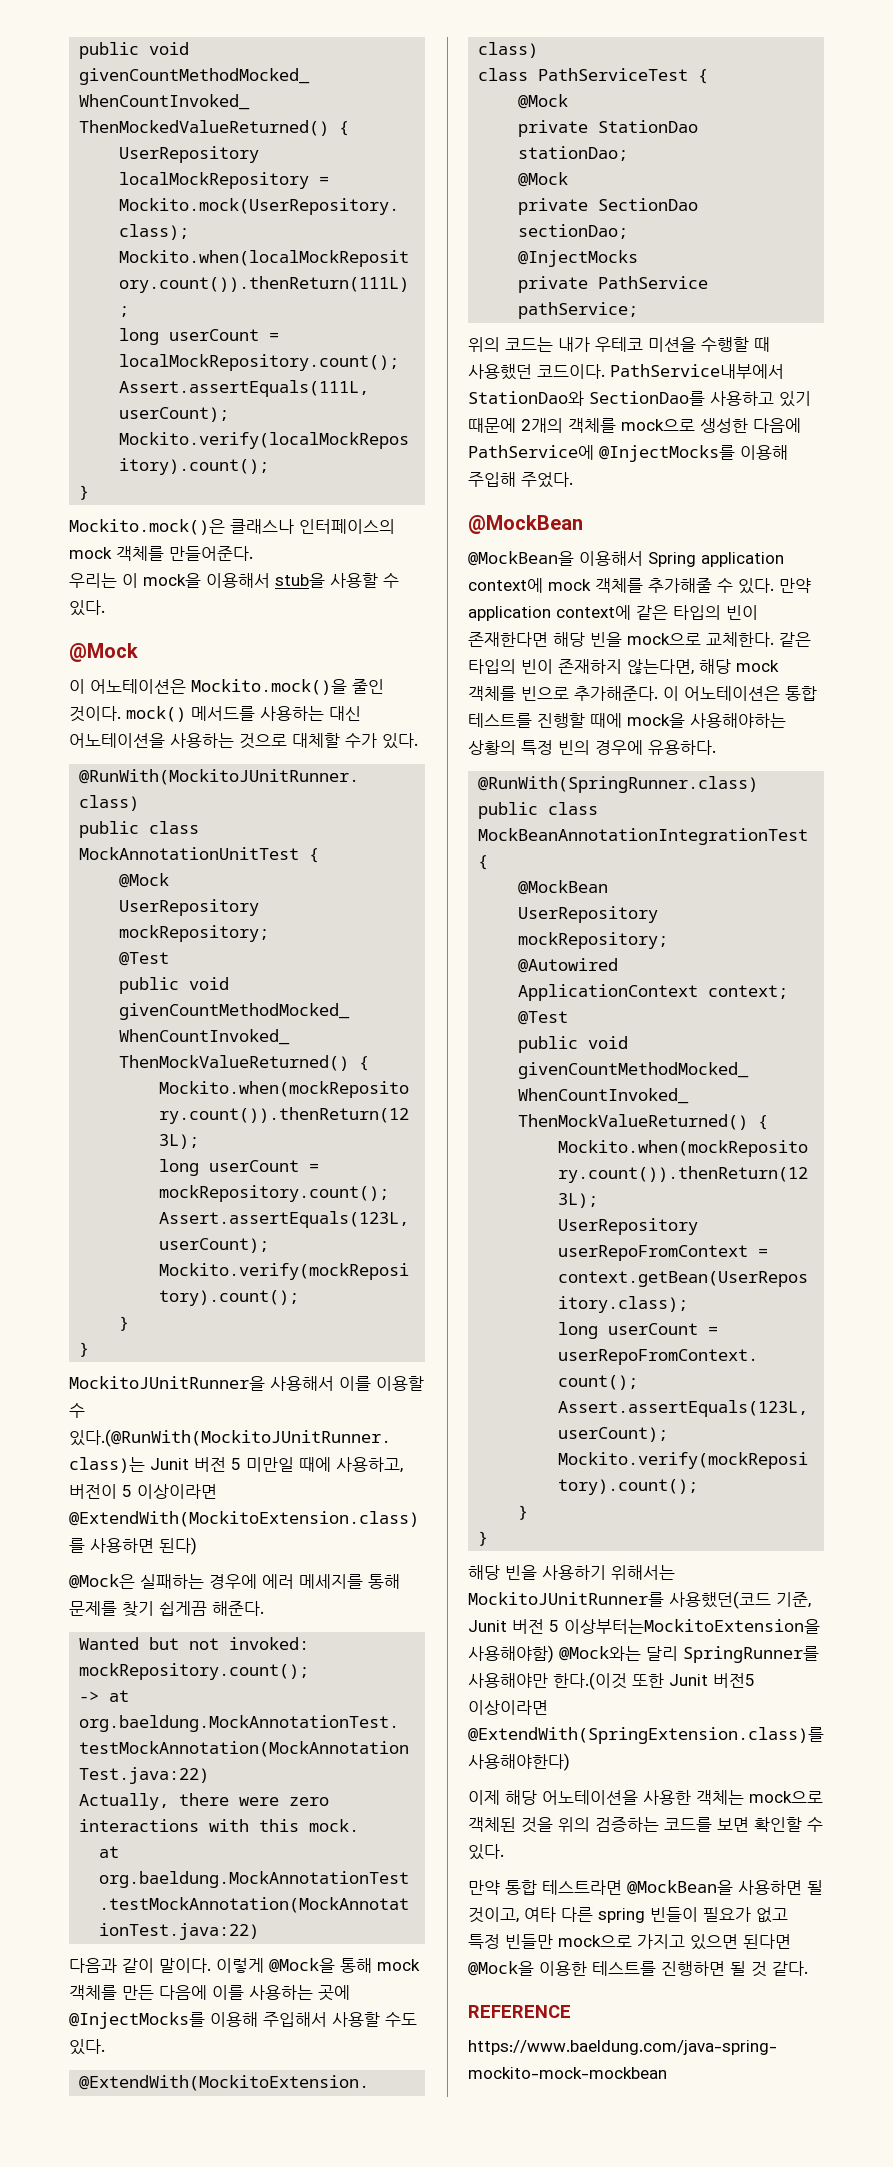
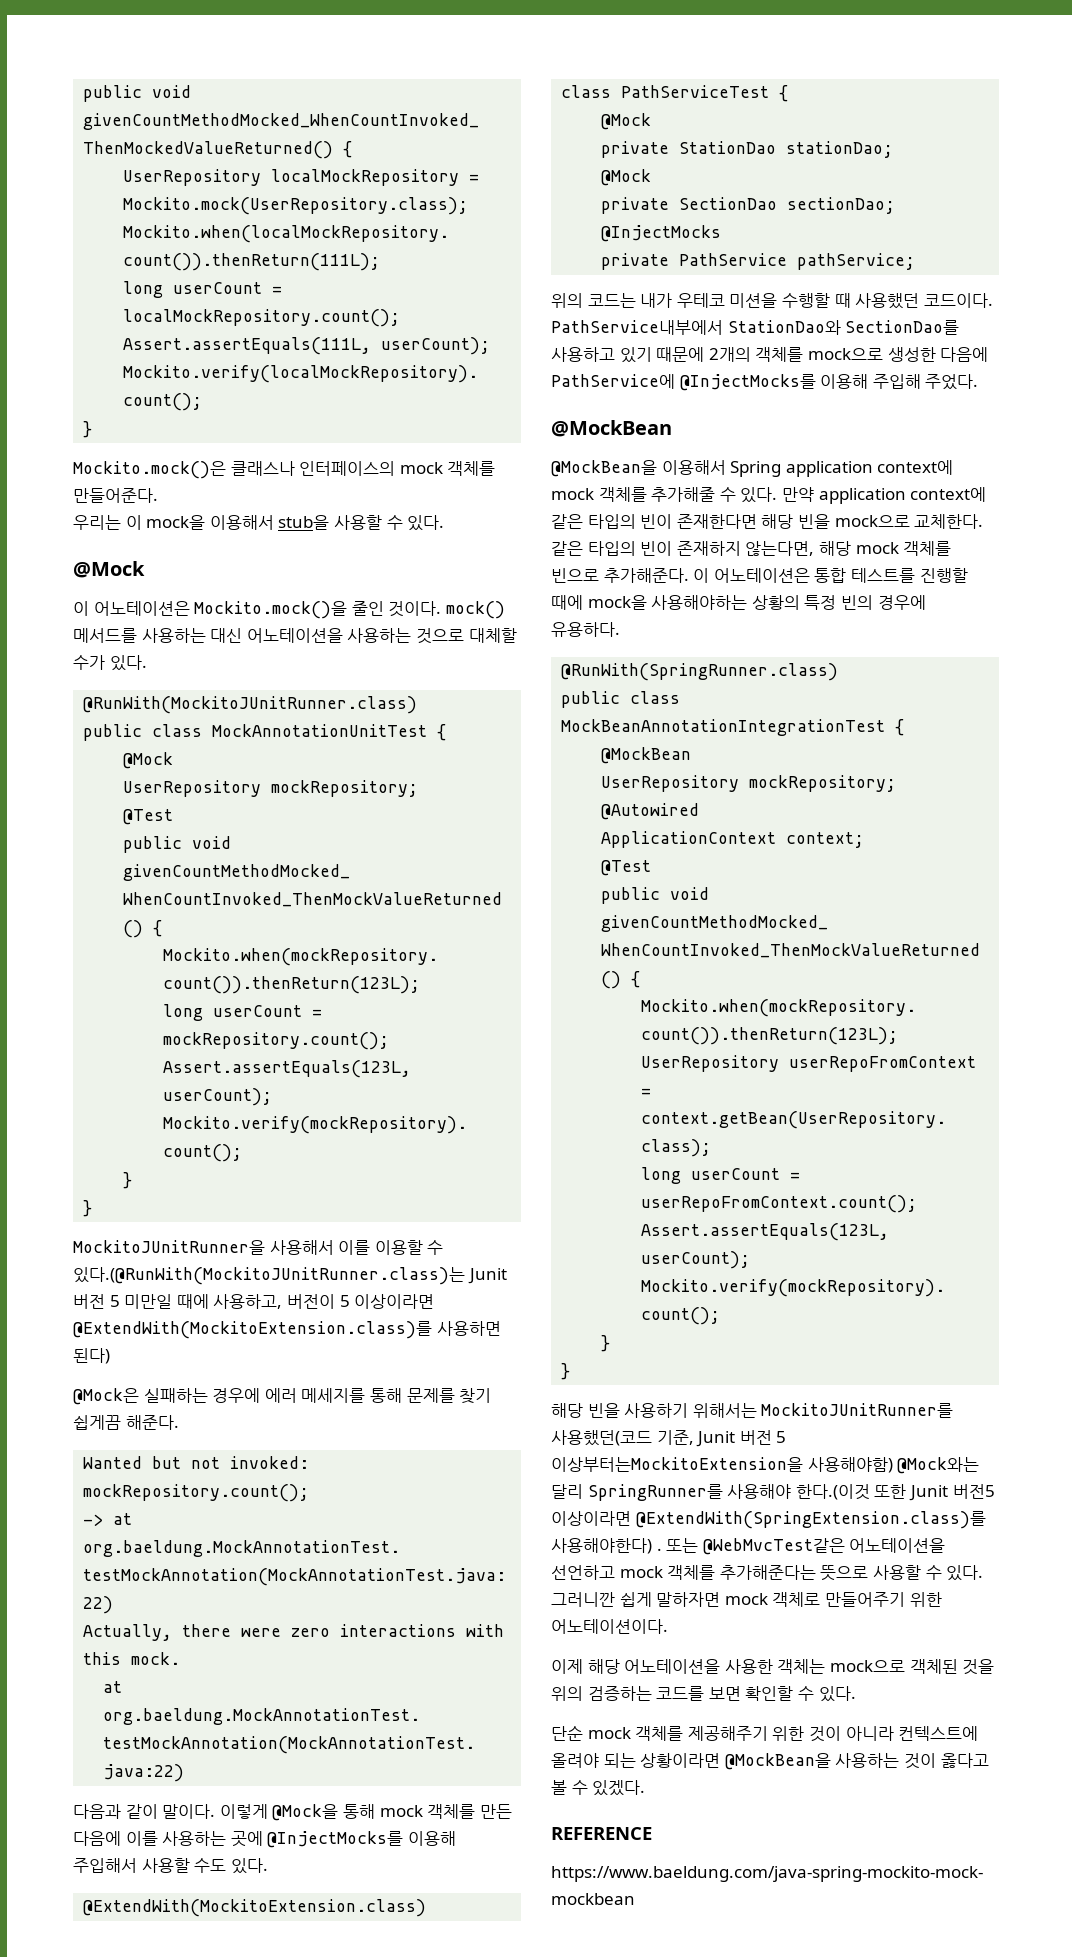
[468,1673,548,1688] 사용해야만 -> [727,1484,792,1499] 사용해야
(570, 1762) none -> [656,1538,946,1555] [551,1565,984,1581] [551,1592,942,1607] [551,1619,668,1634] . 또는 @WebMvcTest같은 어노테이션을 선언하고 mock 객체를 추가해준다는 뜻으로 사용할 수 있다. 그러니깐 쉽게 말하자면 mock 객체로 만들어주기 위한 어노테이션이다.
[468,1880,823,1895] [468,1907,788,1923] [468,1934,791,1950] [468,1961,808,1977] 만약 통합 테스트라면 @MockBean을 사용하면 될 것이고, 여타 다른 spring 빈들이 필요가 없고 특정 빈들만 mock으로 가지고 있으면 된다면 @Mock을 이용한 테스트를 진행하면 될 것 같다. -> [551,1725,979,1742] [551,1753,989,1770] [551,1780,646,1796] 단순 mock 객체를 제공해주기 위한 것이 아니라 컨텍스트에 올려야 되는 상황이라면 @MockBean을 사용하는 것이 옳다고 볼 수 있겠다.

